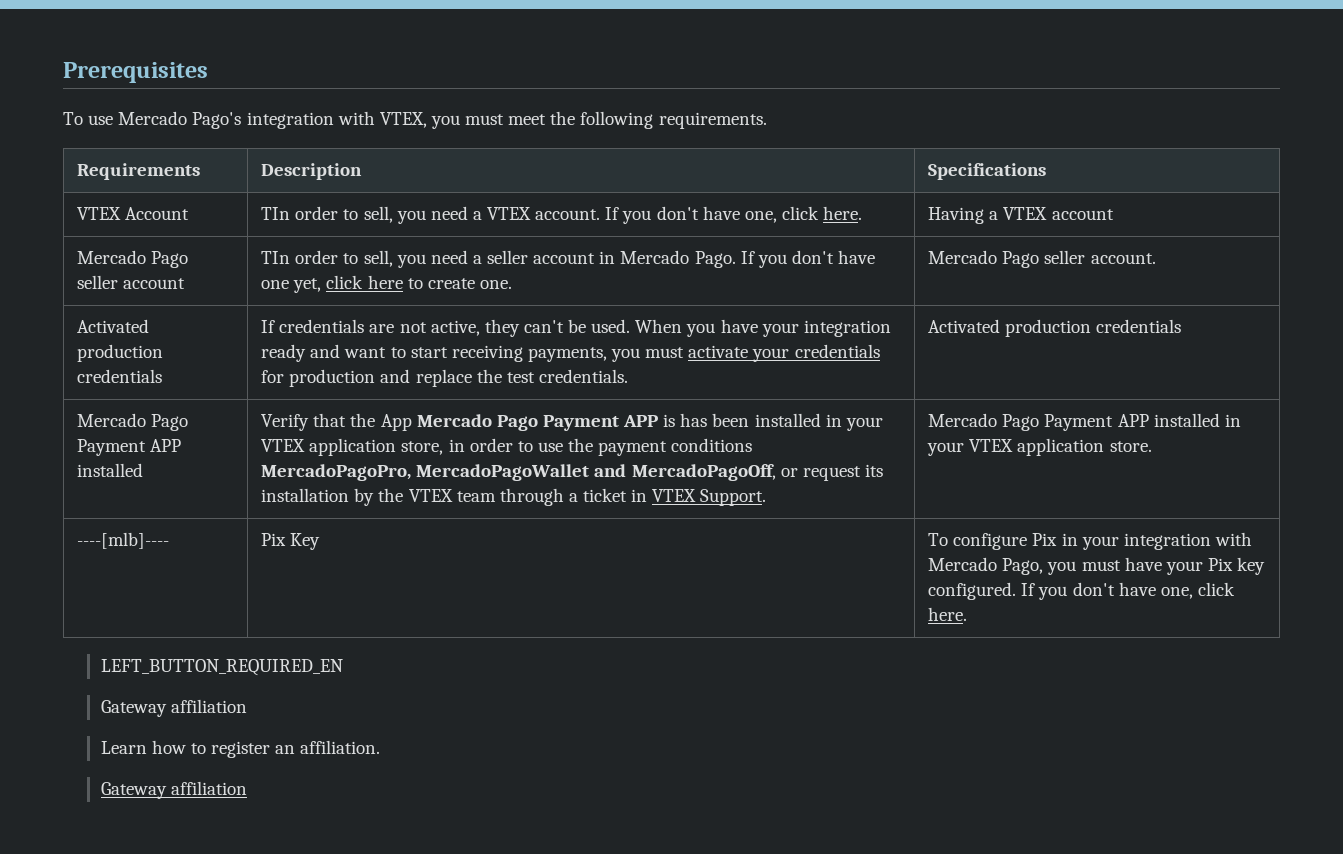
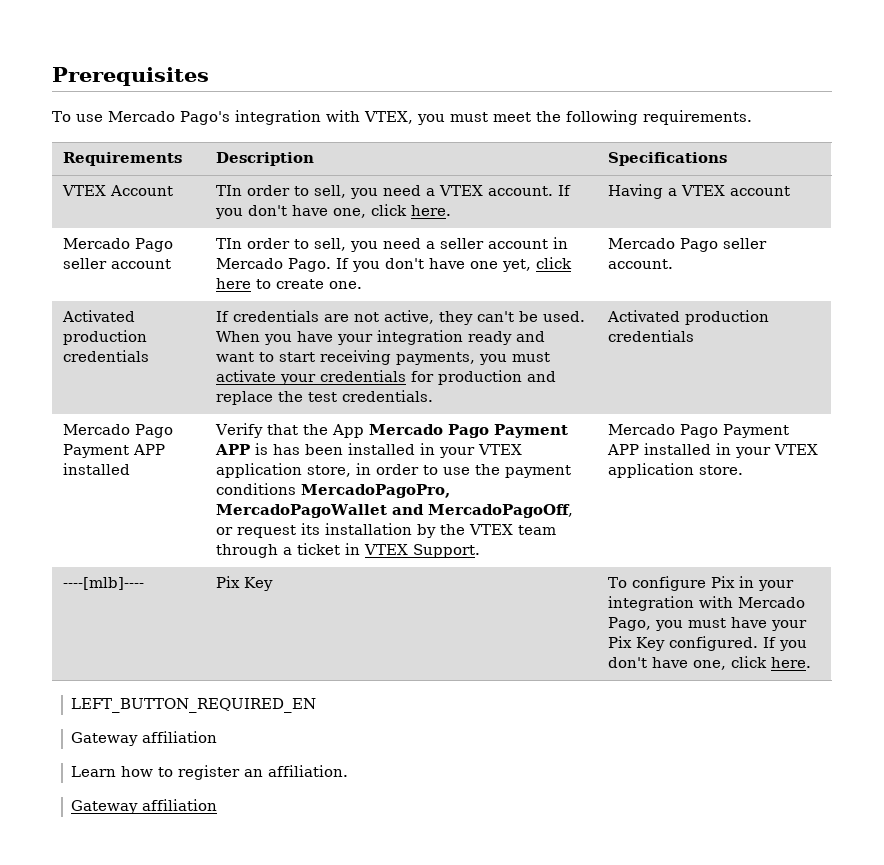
[1237,557,1266,575] key -> [635,637,665,651] Key

